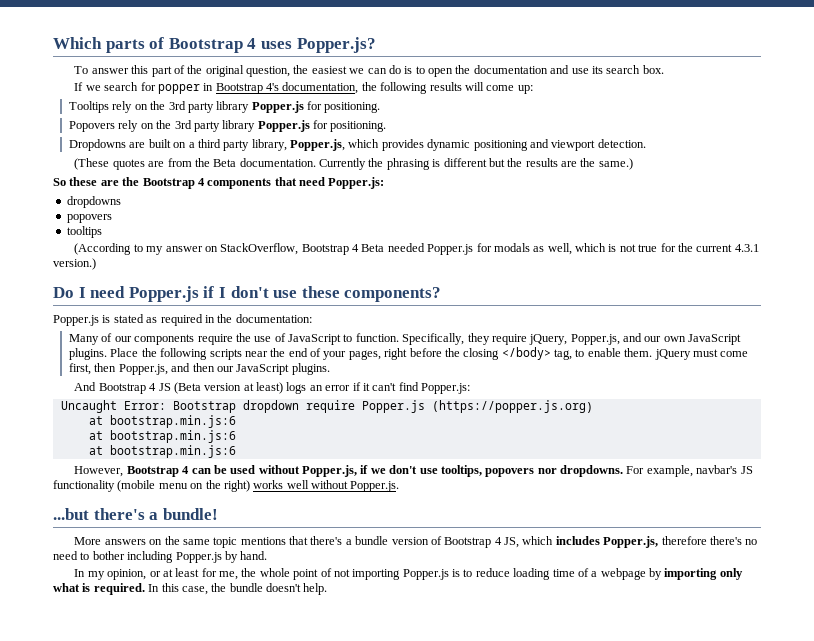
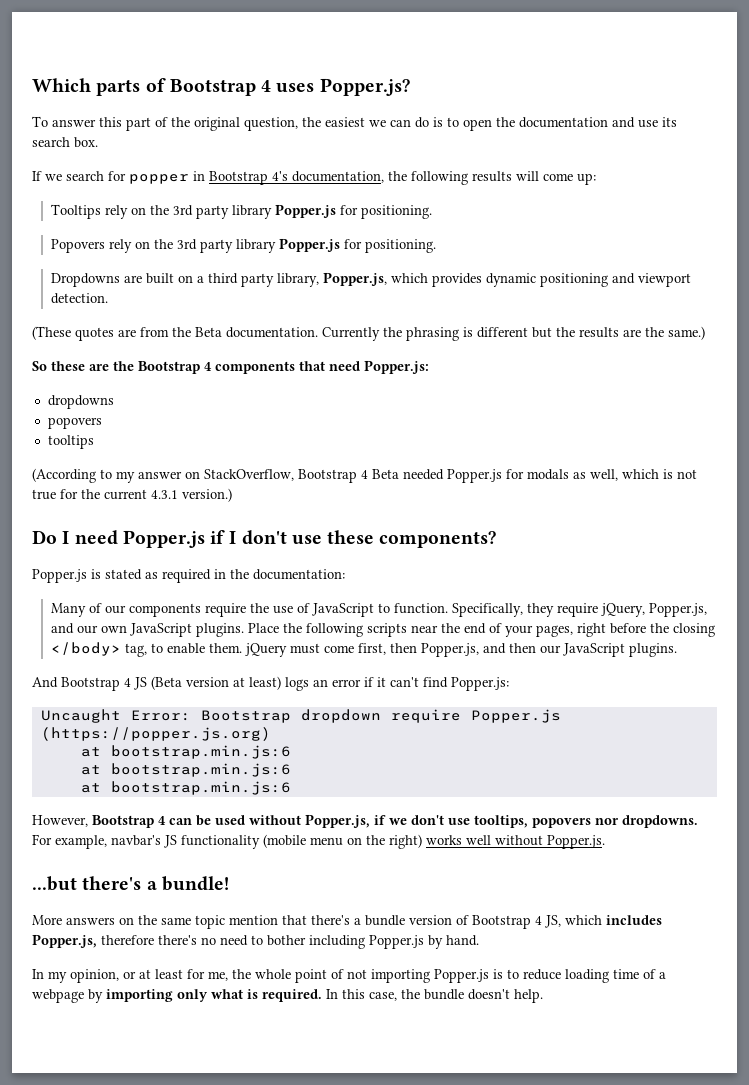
[240,537,286,545] mentions -> [229,915,278,925] mention

